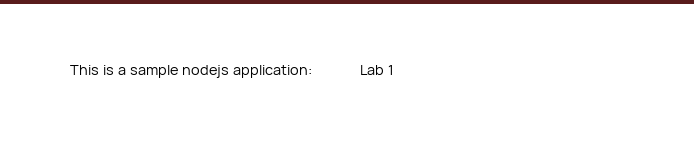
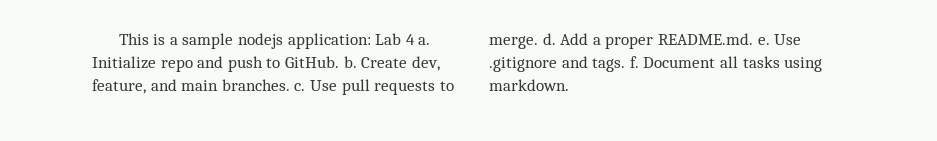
[387,65,394,75] 1 -> [405,34,431,45] [92,56,440,72] [92,79,454,95] [489,33,802,49] [489,56,823,72] [489,79,569,91] 4 a. Initialize repo and push to GitHub. b. Create dev, feature, and main branches. c. Use pull requests to merge. d. Add a proper README.md. e. Use .gitignore and tags. f. Document all tasks using markdown.

